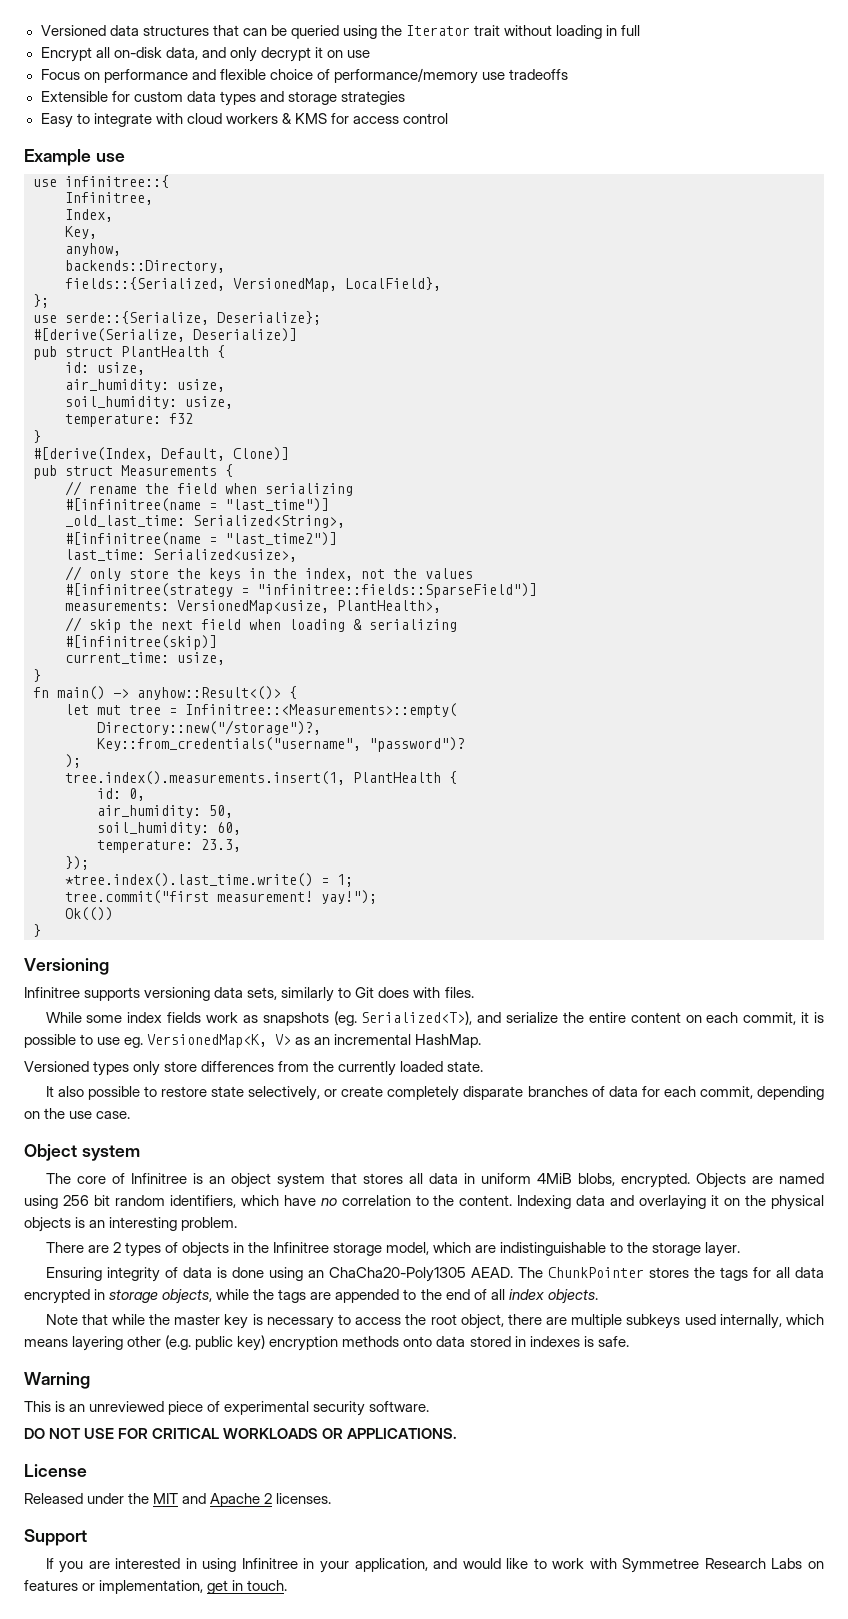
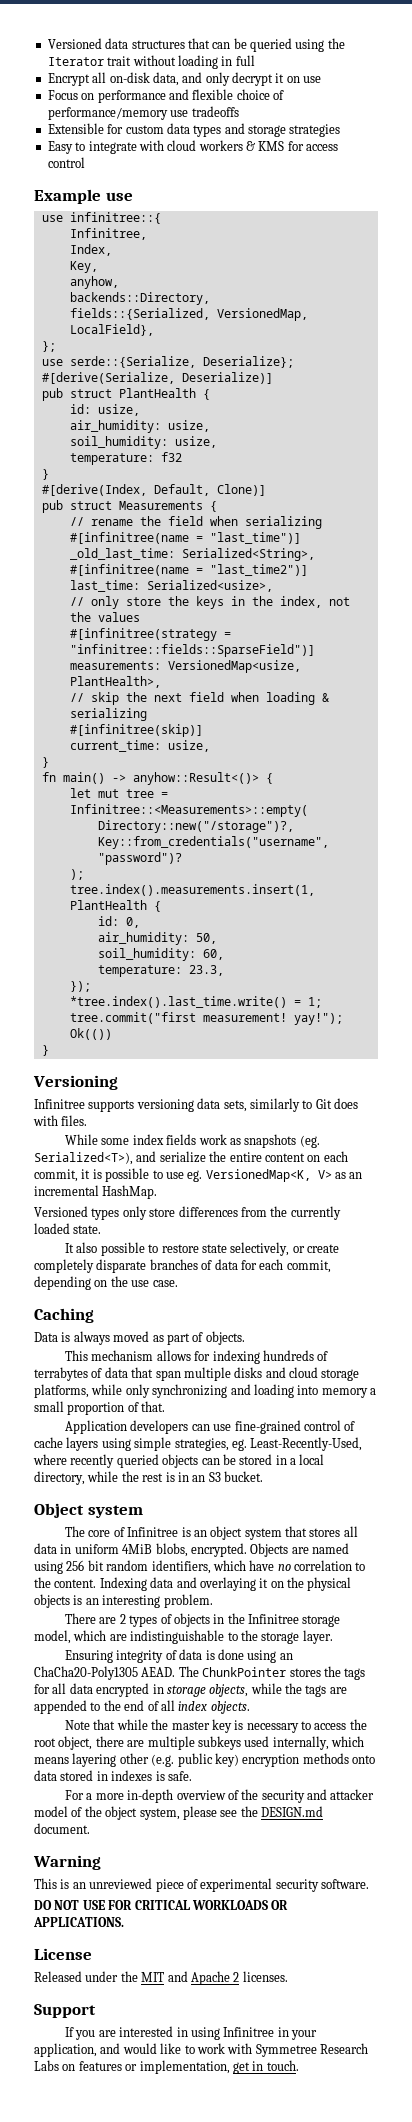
(131, 1115) none -> [34,1308,94,1323] [34,1331,245,1345] [65,1350,329,1364] [34,1367,360,1381] [34,1384,376,1398] [34,1401,166,1415] [65,1420,356,1434] [34,1437,363,1451] [33,1454,325,1468] [34,1471,263,1485] // Caching // Data is always moved as part of objects. // This mechanism allows for indexing hundreds of terrabytes of data that span multiple disks and cloud storage platforms, while only synchronizing and loading into memory a small proportion of that. // Application developers can use fine-grained control of cache layers using simple strategies, eg. Least-Recently-Used, where recently queried objects can be stored in a local directory, while the rest is in an S3 bucket.
(629, 1341) none -> [65,1789,375,1803] [34,1806,323,1820] [34,1823,90,1834] // For a more in-depth overview of the security and attacker model of the object system, please see the DESIGN.md document.

